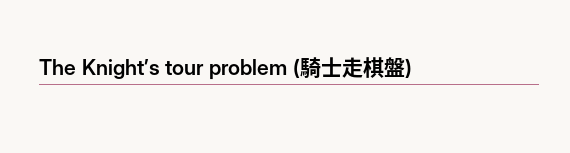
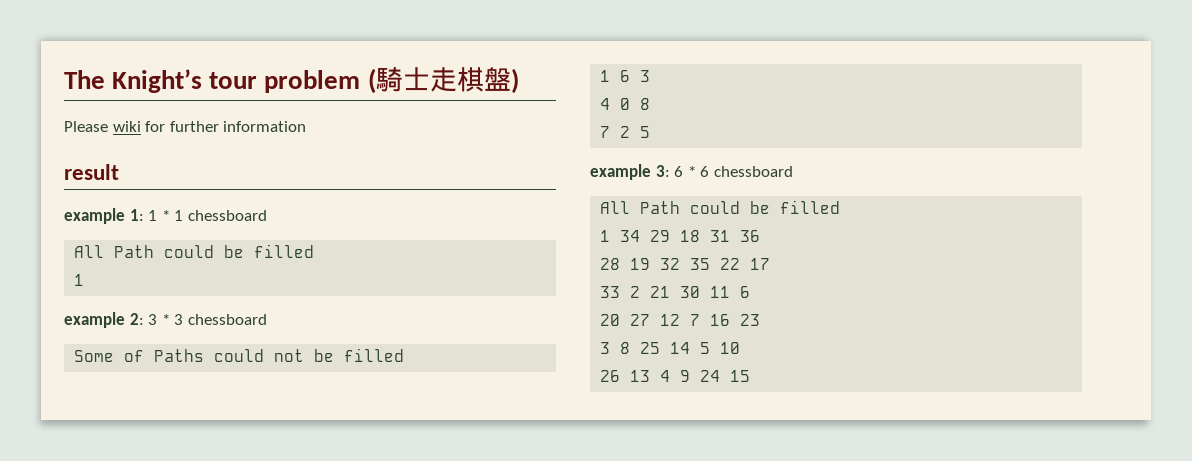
(412, 68) none -> [64,121,307,132] [64,164,119,180] [64,208,267,224] [74,244,315,258] [74,274,85,286] [64,312,267,328] [74,348,405,362] [600,70,651,82] [600,98,651,110] [600,126,651,138] [590,164,793,180] [600,200,841,214] [600,230,761,242] [600,258,771,270] [600,286,751,298] [600,314,761,326] [600,342,741,354] [600,370,751,382] // Please wiki for further information // result // example 1: 1 * 1 chessboard // All Path could be filled // 1 // example 2: 3 * 3 chessboard // Some of Paths could not be filled // 1 6 3 // 4 0 8 // 7 2 5 // example 3: 6 * 6 chessboard // All Path could be filled // 1 34 29 18 31 36 // 28 19 32 35 22 17 // 33 2 21 30 11 6 // 20 27 12 7 16 23 // 3 8 25 14 5 10 // 26 13 4 9 24 15

